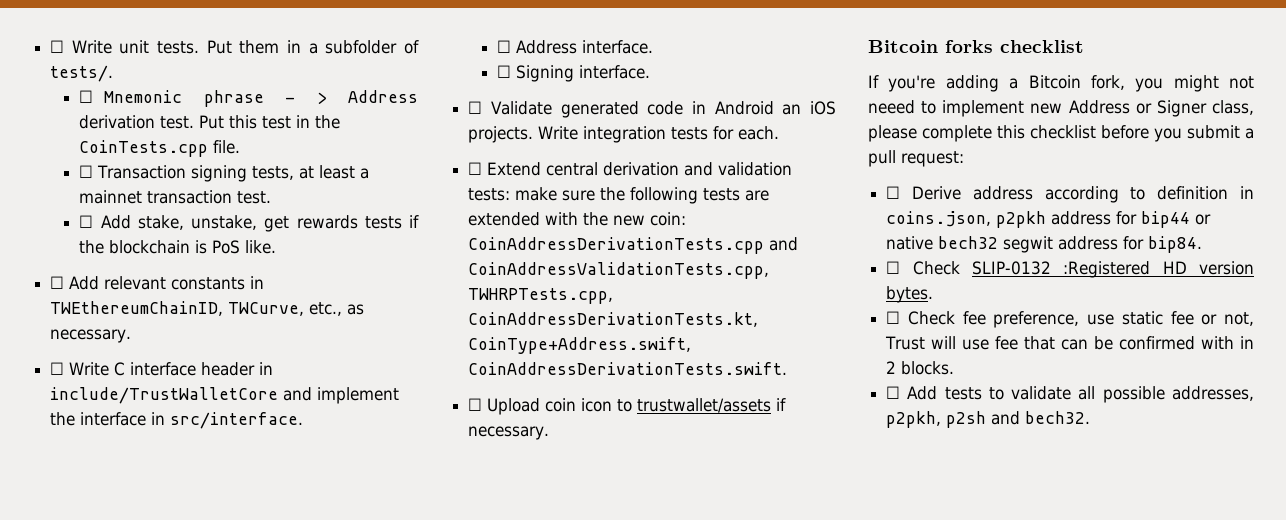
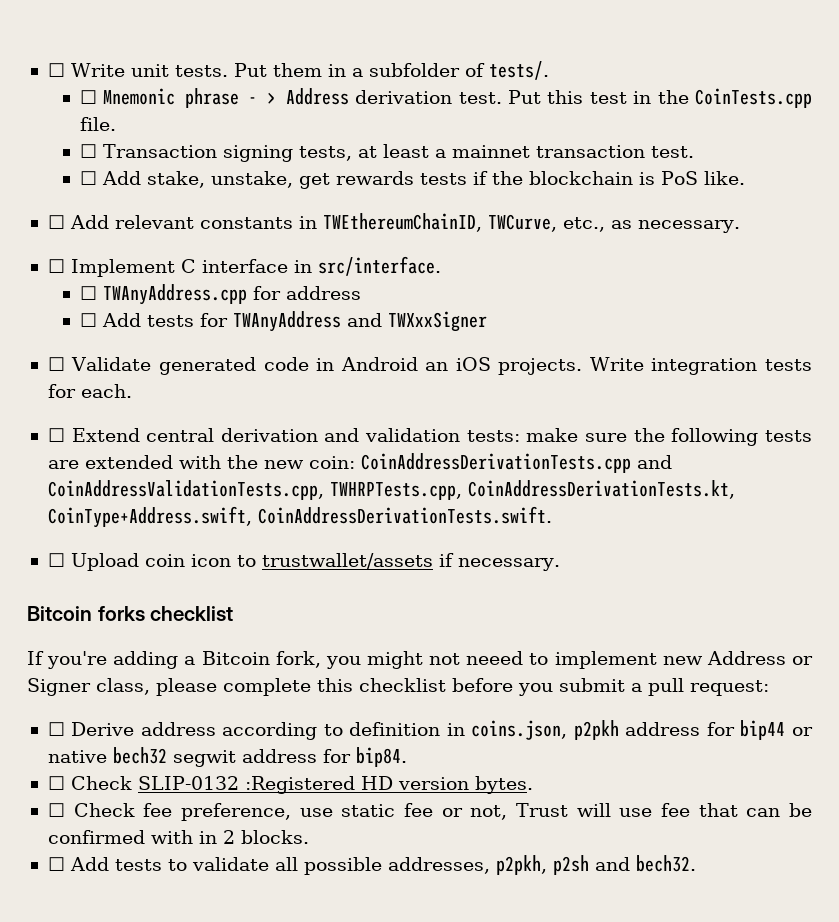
[69,362,110,376] Write -> [70,259,175,277] Implement
[201,362,274,376] [50,387,400,404] [50,412,304,429] [497,40,654,54] [497,65,651,82] header in include/TrustWalletCore and implement the interface in src/interface. // ☐ Address interface. // ☐ Signing interface. -> [293,256,441,276] [79,284,361,305] [79,311,487,332] in src/interface. // ☐ TWAnyAddress.cpp for address // ☐ Add tests for TWAnyAddress and TWXxxSigner

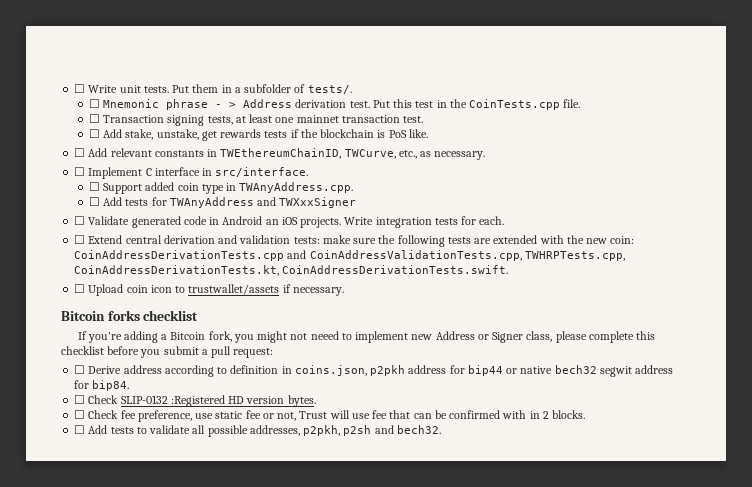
[434,149,446,158] a -> [275,117,295,123] one
[102,284,361,305] TWAnyAddress.cpp for address -> [103,182,354,194] Support added coin type in TWAnyAddress.cpp.
[47,506,252,528] CoinType+Address.swift, -> (280, 270) none

